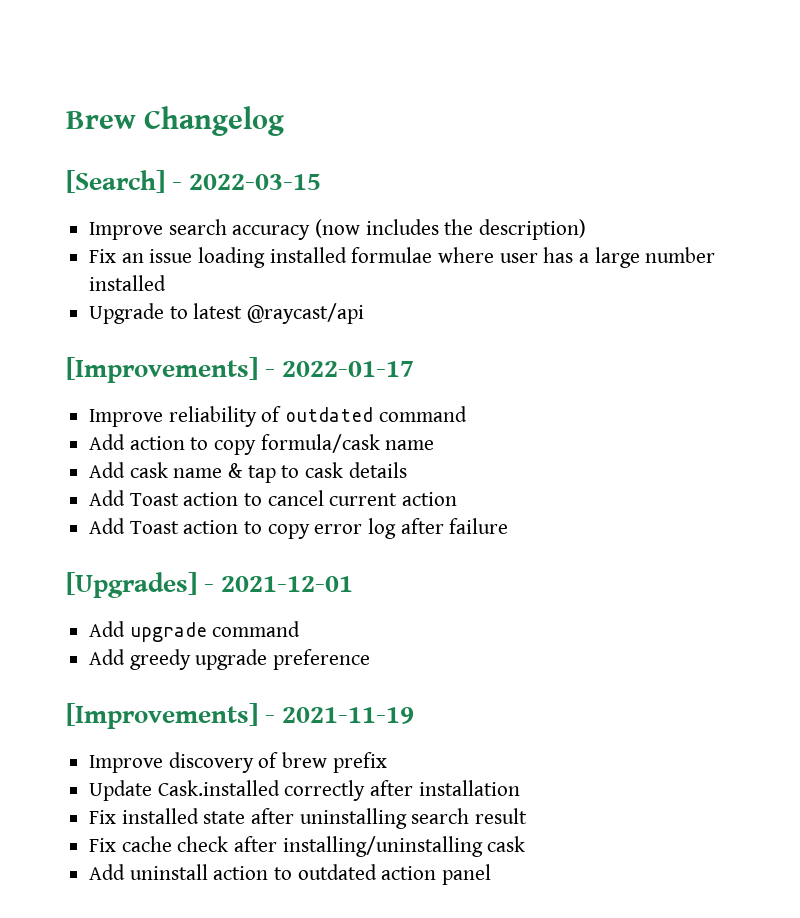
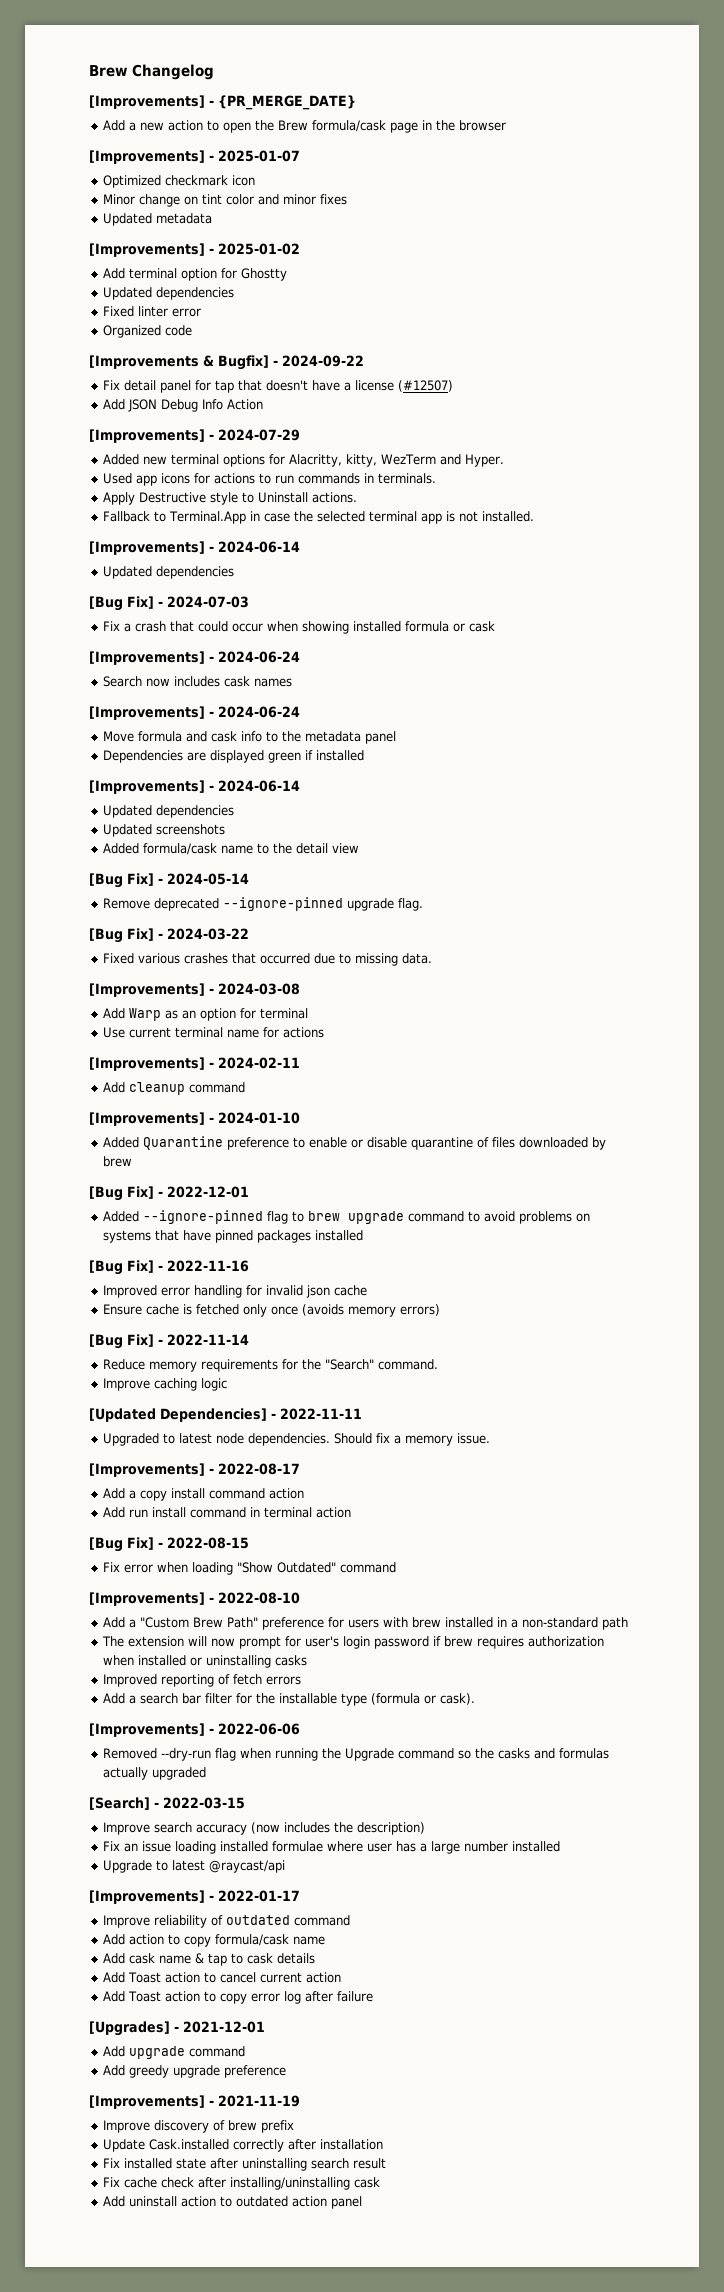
(284, 121) none -> [89,95,356,110] [102,120,506,133] [89,150,300,164] [102,175,255,188] [102,194,347,207] [102,213,212,226] [89,243,300,257] [102,268,287,281] [102,287,234,300] [102,306,201,317] [102,325,192,338] [89,355,364,370] [102,380,453,393] [102,399,263,412] [89,429,300,443] [102,454,504,467] [102,473,436,486] [102,492,357,505] [102,511,534,524] [89,541,300,555] [102,566,234,579] [89,596,249,611] [102,621,495,634] [89,651,300,665] [102,676,292,687] [89,706,300,720] [102,731,396,744] [102,750,364,763] [89,780,300,794] [102,805,234,818] [102,824,225,837] [102,843,359,855] [89,873,249,888] [102,897,423,911] [89,928,249,943] [102,953,432,966] [89,983,300,997] [102,1008,308,1021] [102,1027,324,1038] [89,1057,300,1071] [102,1082,245,1095] [89,1112,300,1126] [102,1136,606,1150] [102,1156,132,1167] [89,1186,249,1201] [102,1210,590,1224] [102,1230,363,1243] [89,1260,249,1275] [102,1285,367,1298] [102,1304,440,1317] [89,1334,249,1349] [102,1359,438,1372] [102,1378,227,1391] [89,1408,362,1422] [102,1433,490,1446] [89,1463,300,1477] [102,1488,304,1501] [102,1507,351,1518] [89,1537,249,1552] [102,1562,396,1575] [89,1592,300,1606] [102,1617,628,1630] [101,1636,604,1649] [102,1655,307,1668] [102,1674,301,1687] [102,1693,475,1706] [89,1723,300,1737] [102,1748,609,1761] [102,1767,206,1780] // [Improvements] - {PR_MERGE_DATE} // Add a new action to open the Brew formula/cask page in the browser // [Improvements] - 2025-01-07 // Optimized checkmark icon // Minor change on tint color and minor fixes // Updated metadata // [Improvements] - 2025-01-02 // Add terminal option for Ghostty // Updated dependencies // Fixed linter error // Organized code // [Improvements & Bugfix] - 2024-09-22 // Fix detail panel for tap that doesn't have a license (#12507) // Add JSON Debug Info Action // [Improvements] - 2024-07-29 // Added new terminal options for Alacritty, kitty, WezTerm and Hyper. // Used app icons for actions to run commands in terminals. // Apply Destructive style to Uninstall actions. // Fallback to Terminal.App in case the selected terminal app is not installed. // [Improvements] - 2024-06-14 // Updated dependencies // [Bug Fix] - 2024-07-03 // Fix a crash that could occur when showing installed formula or cask // [Improvements] - 2024-06-24 // Search now includes cask names // [Improvements] - 2024-06-24 // Move formula and cask info to the metadata panel // Dependencies are displayed green if installed // [Improvements] - 2024-06-14 // Updated dependencies // Updated screenshots // Added formula/cask name to the detail view // [Bug Fix] - 2024-05-14 // Remove deprecated --ignore-pinned upgrade flag. // [Bug Fix] - 2024-03-22 // Fixed various crashes that occurred due to missing data. // [Improvements] - 2024-03-08 // Add Warp as an option for terminal // Use current terminal name for actions // [Improvements] - 2024-02-11 // Add cleanup command // [Improvements] - 2024-01-10 // Added Quarantine preference to enable or disable quarantine of files downloaded by brew // [Bug Fix] - 2022-12-01 // Added --ignore-pinned flag to brew upgrade command to avoid problems on systems that have pinned packages installed // [Bug Fix] - 2022-11-16 // Improved error handling for invalid json cache // Ensure cache is fetched only once (avoids memory errors) // [Bug Fix] - 2022-11-14 // Reduce memory requirements for the "Search" command. // Improve caching logic // [Updated Dependencies] - 2022-11-11 // Upgraded to latest node dependencies. Should fix a memory issue. // [Improvements] - 2022-08-17 // Add a copy install command action // Add run install command in terminal action // [Bug Fix] - 2022-08-15 // Fix error when loading "Show Outdated" command // [Improvements] - 2022-08-10 // Add a "Custom Brew Path" preference for users with brew installed in a non-standard path // The extension will now prompt for user's login password if brew requires authorization when installed or uninstalling casks // Improved reporting of fetch errors // Add a search bar filter for the installable type (formula or cask). // [Improvements] - 2022-06-06 // Removed --dry-run flag when running the Upgrade command so the casks and formulas actually upgraded

